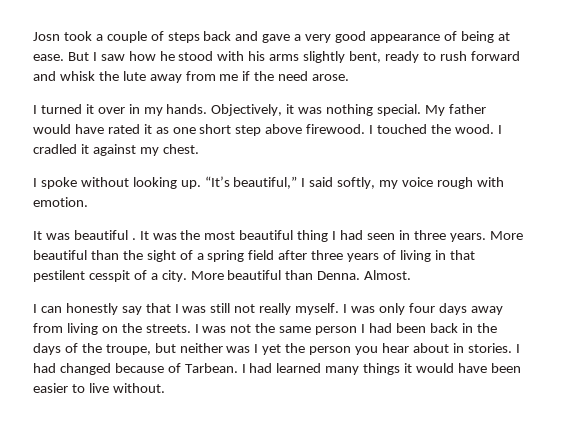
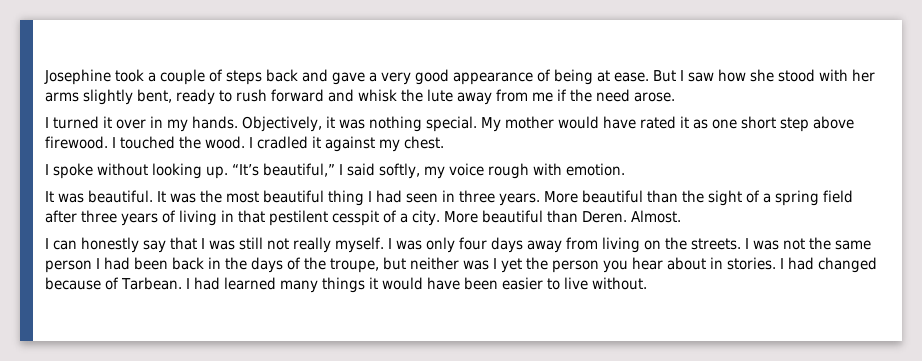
[33,32,60,41] Josn -> [44,69,111,85] Josephine
[159,51,175,61] he -> [750,69,774,82] she
[248,51,266,61] his -> [852,69,875,82] her
[448,104,486,114] father -> [505,116,554,129] mother
[73,230,136,240] beautiful . -> [88,190,153,203] beautiful.
[317,271,361,280] Denna. -> [581,211,627,223] Deren.

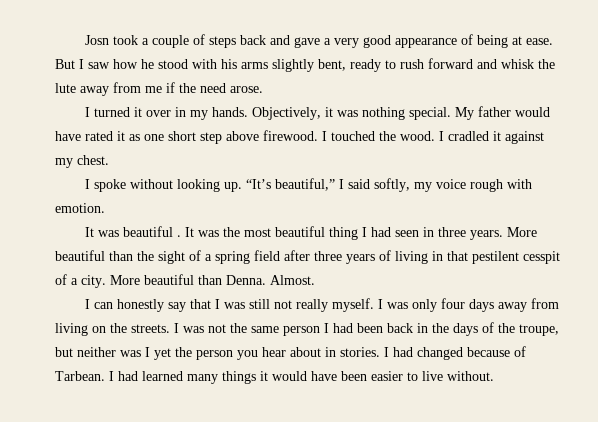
[44,69,111,85] Josephine -> [84,35,109,45] Josn
[750,69,774,82] she -> [141,59,154,69] he
[852,69,875,82] her -> [221,59,237,69] his
[505,116,554,129] mother -> [477,106,511,117] father
[88,190,153,203] beautiful. -> [122,226,181,237] beautiful .
[581,211,627,223] Deren. -> [226,275,266,285] Denna.

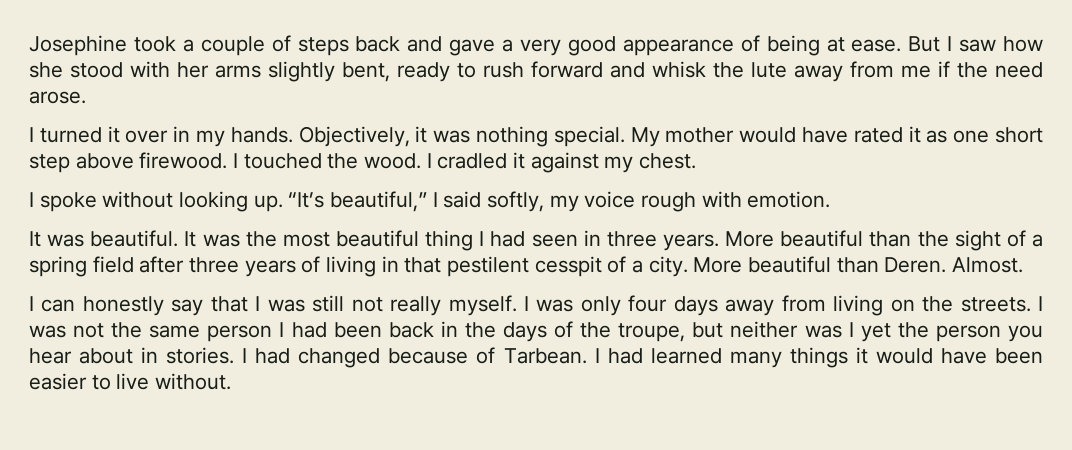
[84,35,109,45] Josn -> [29,35,127,56] Josephine
[141,59,154,69] he -> [29,62,63,78] she
[221,59,237,69] his -> [177,62,209,78] her
[477,106,511,117] father -> [665,127,735,143] mother
[122,226,181,237] beautiful . -> [90,230,179,247] beautiful.
[226,275,266,285] Denna. -> [884,257,947,273] Deren.

